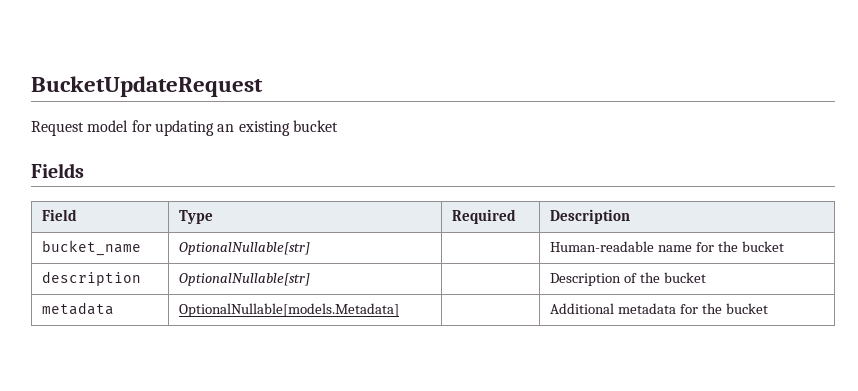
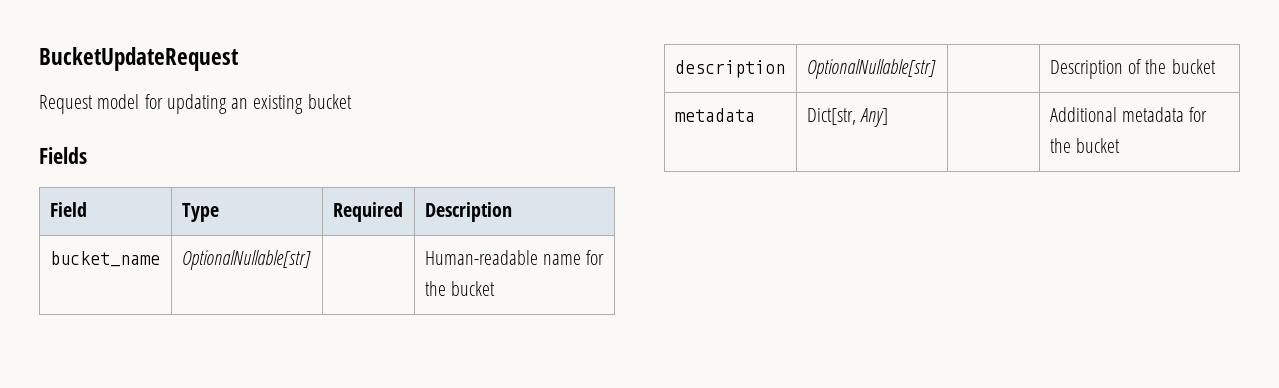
[178,303,399,317] OptionalNullable[models.Metadata] -> [806,108,889,127] Dict[str, Any]

